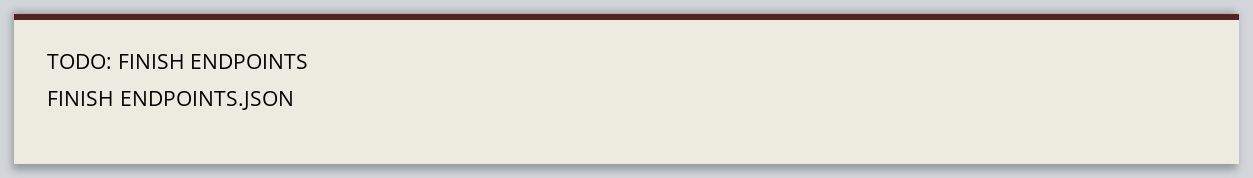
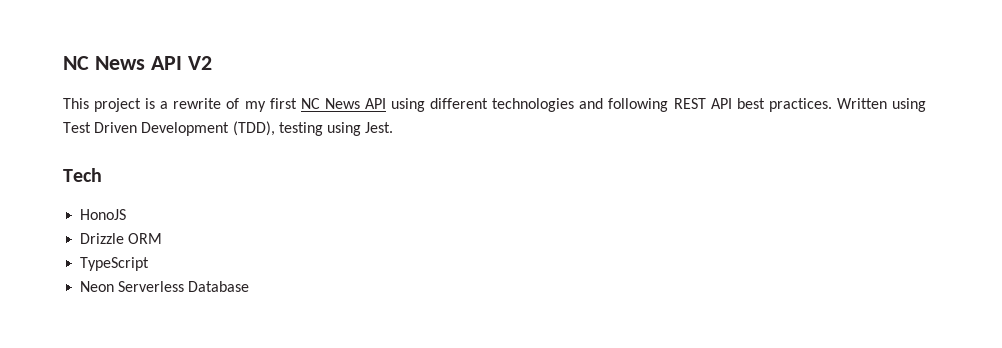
[47,54,309,69] [47,91,294,110] TODO: FINISH ENDPOINTS // FINISH ENDPOINTS.JSON -> [63,56,212,70] [63,98,926,112] [63,121,394,136] [63,168,102,182] [80,209,127,220] [80,233,163,244] [80,257,150,271] [80,281,250,292] NC News API V2 // This project is a rewrite of my first NC News API using different technologies and following REST API best practices. Written using Test Driven Development (TDD), testing using Jest. // Tech // HonoJS // Drizzle ORM // TypeScript // Neon Serverless Database

